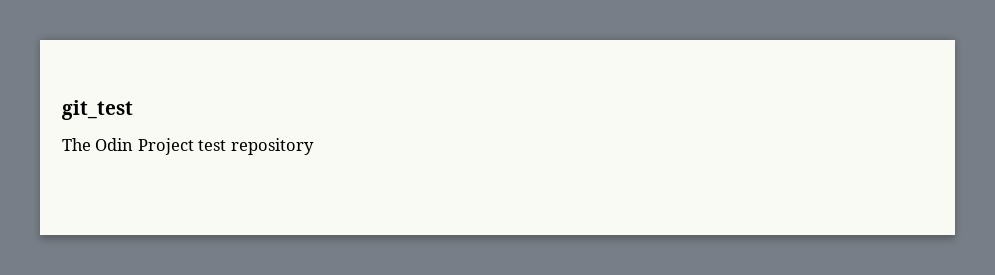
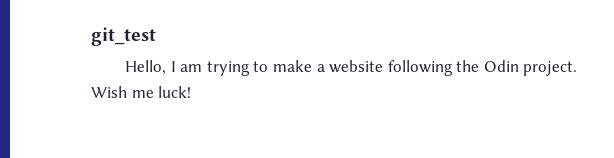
[62,138,314,155] The Odin Project test repository -> [124,60,578,76] [91,86,192,98] Hello, I am trying to make a website following the Odin project. Wish me luck!

